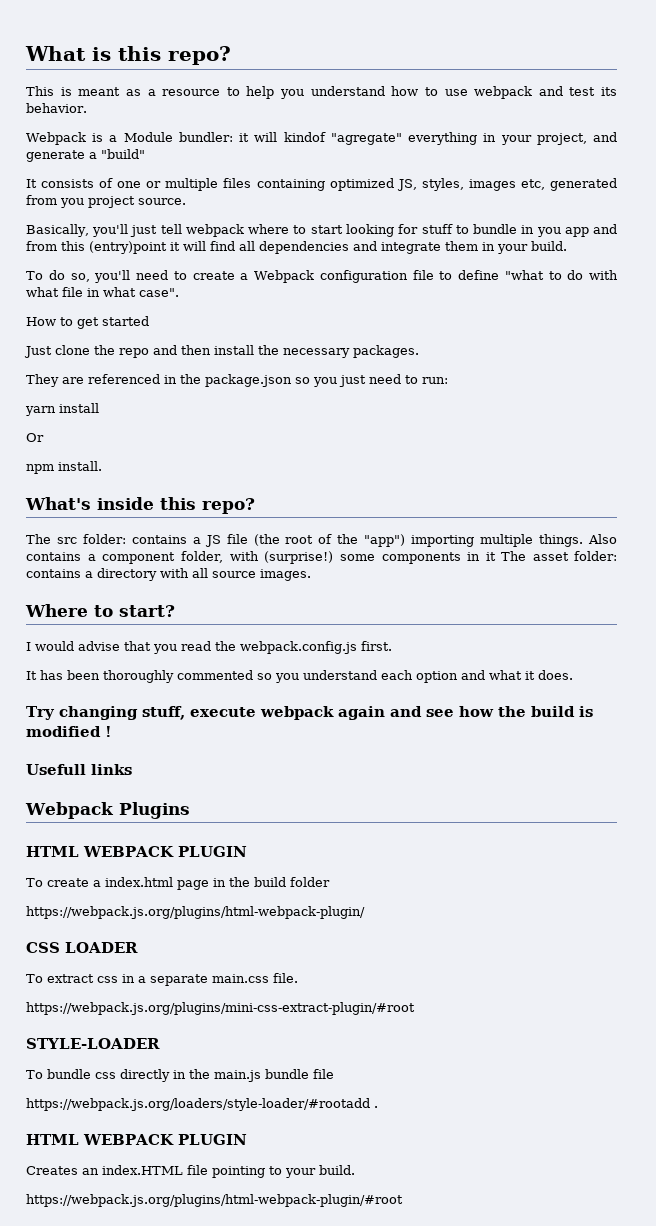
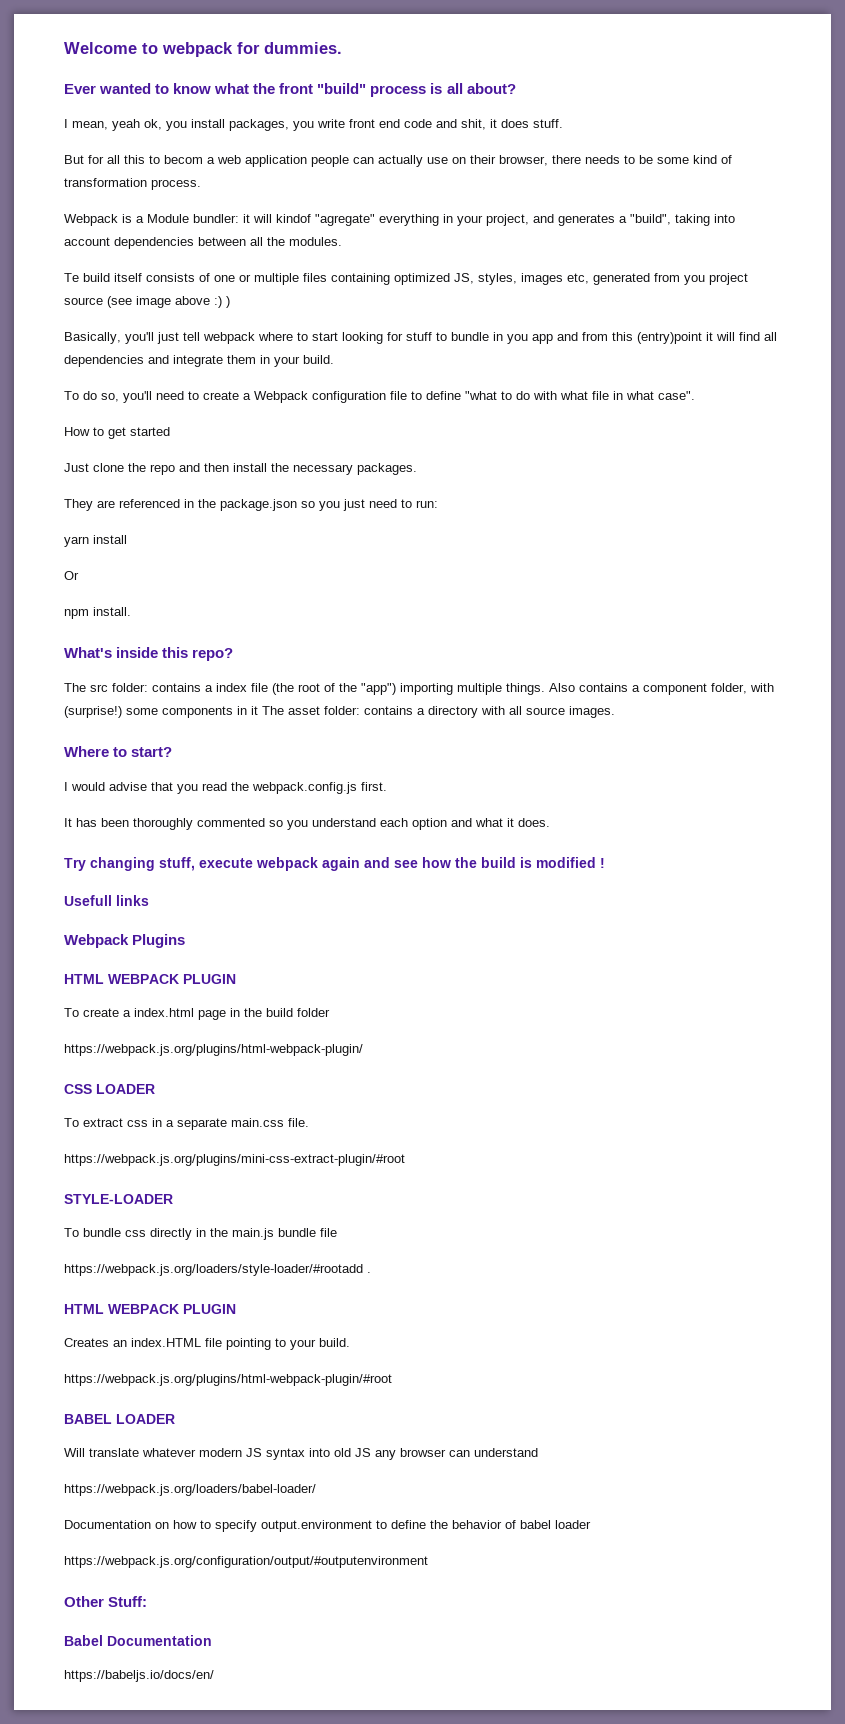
[25,46,231,65] [26,86,617,99] [26,103,87,113] What is this repo? // This is meant as a resource to help you understand how to use webpack and test its behavior. -> [64,42,342,57] [64,83,516,97] [64,119,563,131] [64,155,732,167] [64,178,201,190] Welcome to webpack for dummies. // Ever wanted to know what the front "build" process is all about? // I mean, yeah ok, you install packages, you write front end code and shit, it does stuff. // But for all this to becom a web application people can actually use on their browser, there needs to be some kind of transformation process.
[26,149,145,162] [26,179,37,188] generate a "build" // It -> [558,214,735,226] [64,237,342,249] [64,273,142,282] generates a "build", taking into account dependencies between all the modules. // Te build itself
[138,198,186,205] source. -> [64,296,230,308] source (see image above :) )
[204,535,221,547] JS -> [216,683,247,692] index
(403, 1200) none -> [64,1414,175,1424] [64,1448,538,1460] [64,1484,316,1496] [64,1520,591,1532] [64,1556,428,1568] [64,1596,148,1607] [64,1635,212,1646] [64,1670,214,1682] // BABEL LOADER // Will translate whatever modern JS syntax into old JS any browser can understand // https://webpack.js.org/loaders/babel-loader/ // Documentation on how to specify output.environment to define the behavior of babel loader // https://webpack.js.org/configuration/output/#outputenvironment // Other Stuff: // Babel Documentation // https://babeljs.io/docs/en/

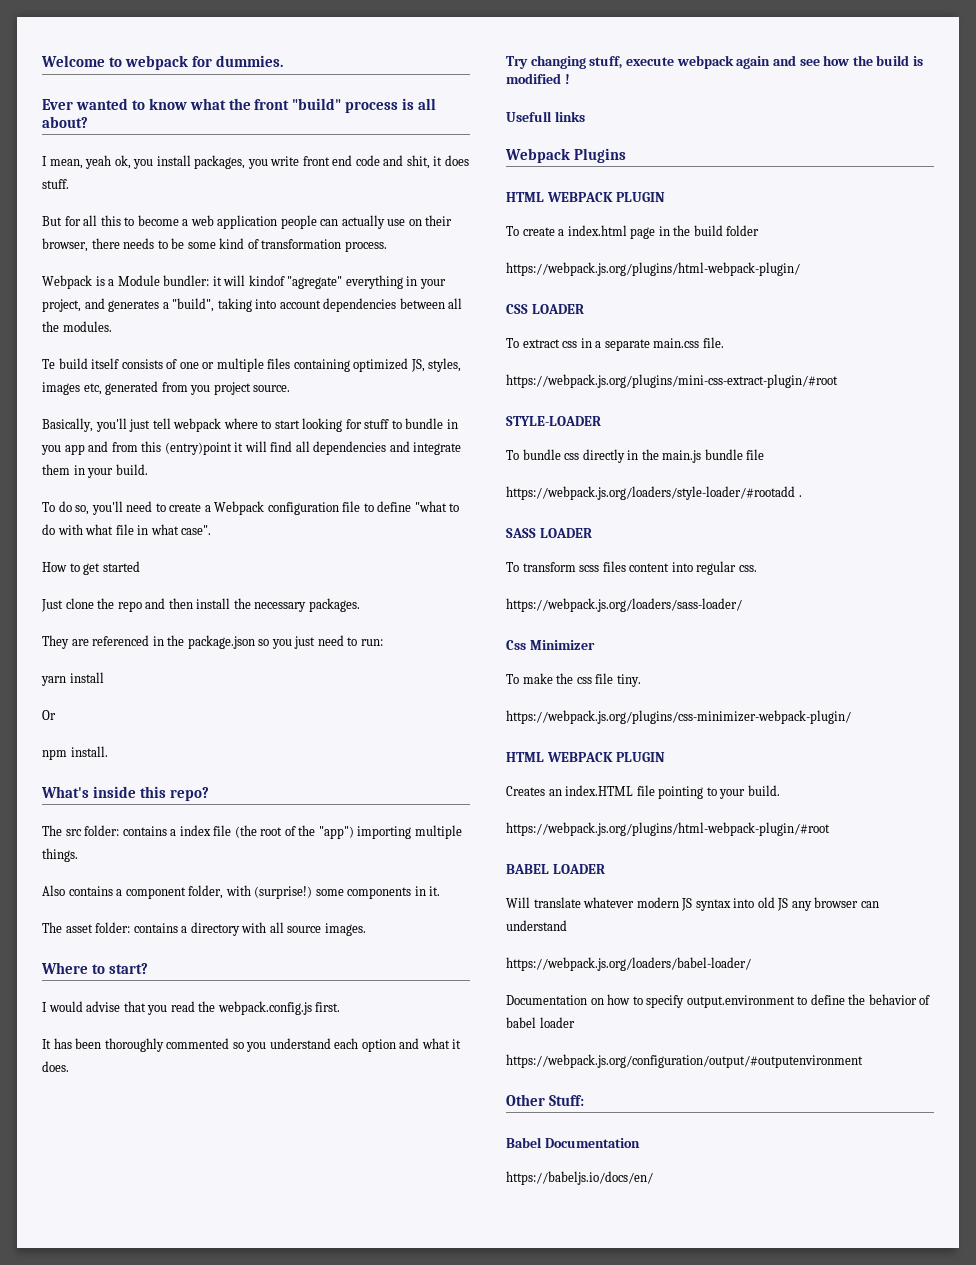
[164,155,203,164] becom -> [137,215,179,226] become
[64,296,230,308] source (see image above :) ) -> [253,385,291,392] source.
(545, 689) none -> (78, 855) //
[251,706,258,715] it -> [429,886,441,896] it. //
(371, 1272) none -> [506,528,592,538] [506,561,757,575] [506,598,742,612] [506,640,595,650] [506,673,641,687] [506,710,851,724] // SASS LOADER // To transform scss files content into regular css. // https://webpack.js.org/loaders/sass-loader/ // Css Minimizer // To make the css file tiny. // https://webpack.js.org/plugins/css-minimizer-webpack-plugin/

